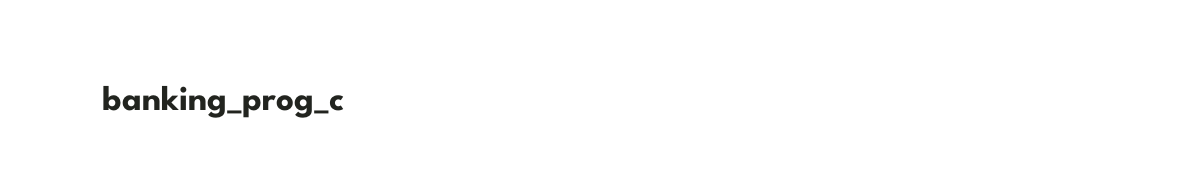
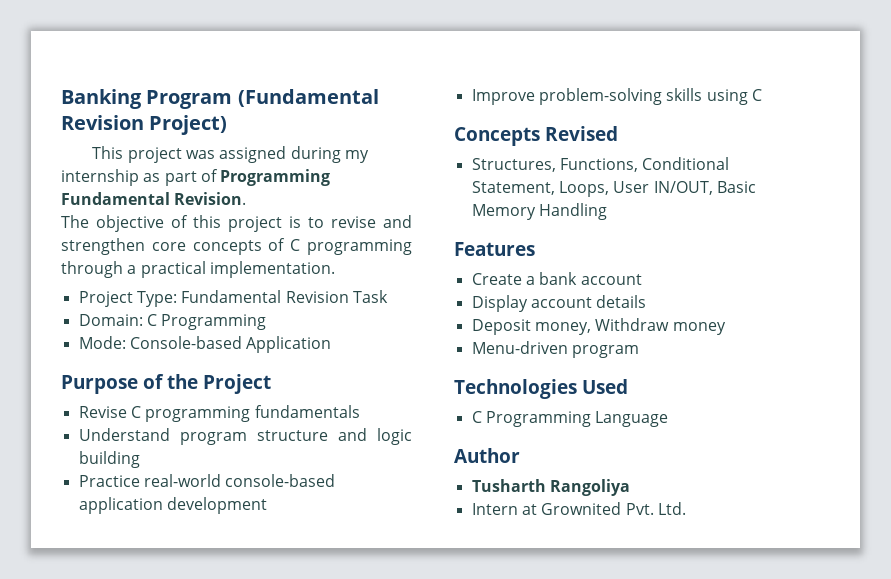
[102,85,344,118] banking_prog_c -> [61,89,379,109] [61,115,228,135] [92,146,369,163] [61,169,331,186] [61,192,247,205] [61,215,412,232] [61,238,413,255] [61,261,335,278] [78,290,388,307] [78,314,267,330] [78,336,332,353] [61,374,271,394] [78,405,360,422] [78,428,412,445] [78,451,140,468] [78,474,336,487] [78,497,267,514] [471,88,762,105] [454,126,618,146] [471,157,730,172] [471,181,756,197] [471,203,607,220] [454,242,535,256] [471,272,642,285] [471,295,647,312] [471,318,726,335] [471,341,639,358] [454,379,628,399] [471,411,669,427] [454,448,520,463] [471,479,630,496] [471,502,686,515] Banking Program (Fundamental Revision Project) // This project was assigned during my internship as part of Programming Fundamental Revision. // The objective of this project is to revise and strengthen core concepts of C programming through a practical implementation. // Project Type: Fundamental Revision Task // Domain: C Programming // Mode: Console-based Application // Purpose of the Project // Revise C programming fundamentals // Understand program structure and logic building // Practice real-world console-based application development // Improve problem-solving skills using C // Concepts Revised // Structures, Functions, Conditional Statement, Loops, User IN/OUT, Basic Memory Handling // Features // Create a bank account // Display account details // Deposit money, Withdraw money // Menu-driven program // Technologies Used // C Programming Language // Author // Tusharth Rangoliya // Intern at Grownited Pvt. Ltd.

